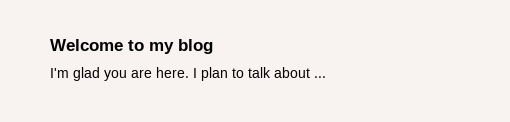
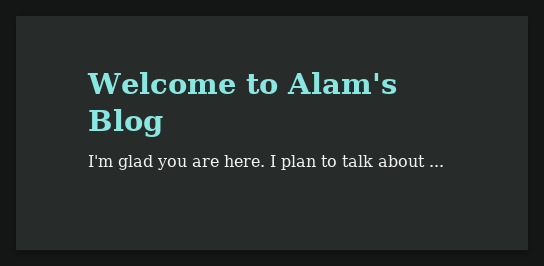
[149,39,213,54] my blog -> [286,72,397,94] [88,109,163,137] Alam's Blog

